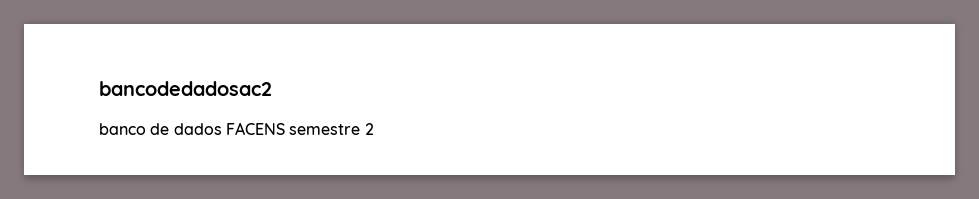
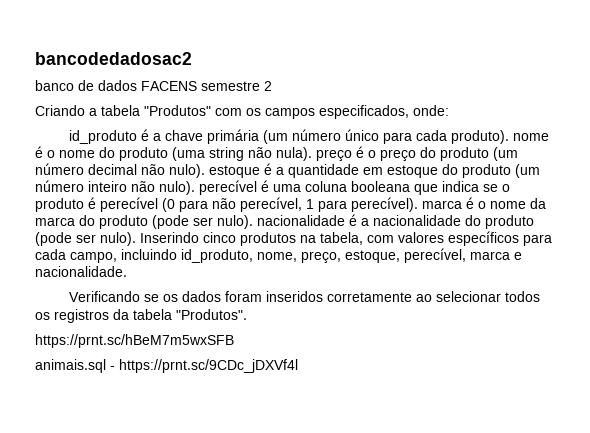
(374, 129) none -> [35,105,449,119] [69,129,550,144] [35,146,518,161] [35,163,540,178] [35,180,510,195] [35,197,546,212] [35,214,534,229] [35,231,552,246] [35,248,522,263] [35,266,127,277] [69,291,541,302] [35,309,247,323] [35,334,234,348] [35,359,298,373] // Criando a tabela "Produtos" com os campos especificados, onde: // id_produto é a chave primária (um número único para cada produto). nome é o nome do produto (uma string não nula). preço é o preço do produto (um número decimal não nulo). estoque é a quantidade em estoque do produto (um número inteiro não nulo). perecível é uma coluna booleana que indica se o produto é perecível (0 para não perecível, 1 para perecível). marca é o nome da marca do produto (pode ser nulo). nacionalidade é a nacionalidade do produto (pode ser nulo). Inserindo cinco produtos na tabela, com valores específicos para cada campo, incluindo id_produto, nome, preço, estoque, perecível, marca e nacionalidade. // Verificando se os dados foram inseridos corretamente ao selecionar todos os registros da tabela "Produtos". // https://prnt.sc/hBeM7m5wxSFB // animais.sql - https://prnt.sc/9CDc_jDXVf4l

